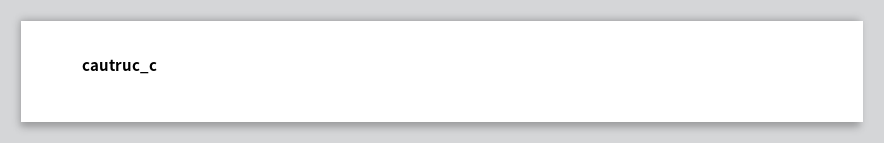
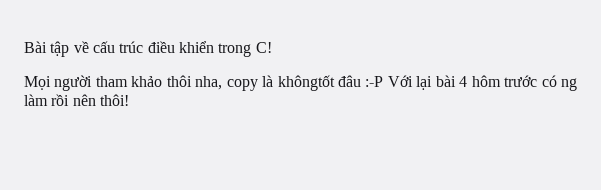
[82,59,157,74] cautruc_c -> [24,41,272,57] [24,75,578,91] [24,94,129,106] Bài tập về cấu trúc điều khiển trong C! // Mọi người tham khảo thôi nha, copy là khôngtốt đâu :-P Với lại bài 4 hôm trước có ng làm rồi nên thôi!

